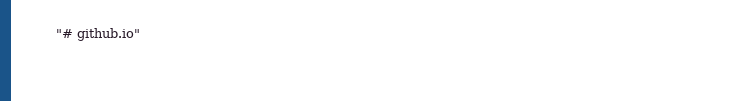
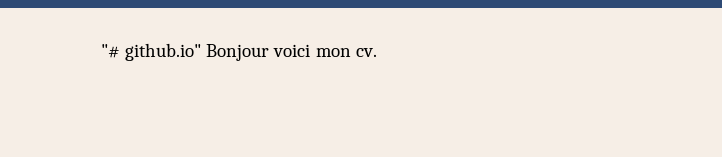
(140, 34) none -> [206,44,377,61] Bonjour voici mon cv.

